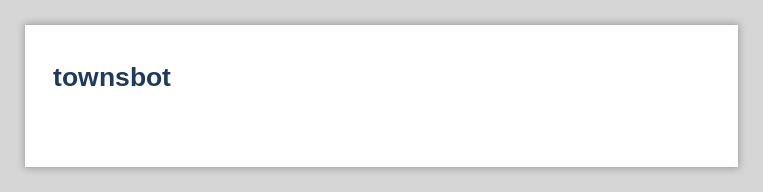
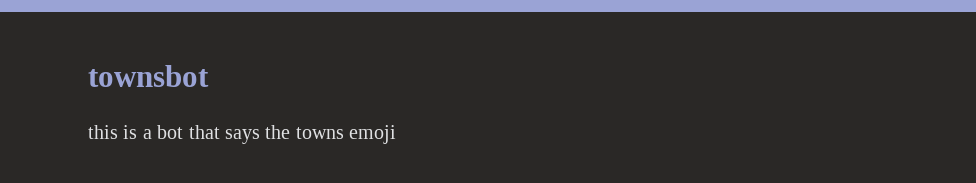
(171, 76) none -> [88,125,397,144] // this is a bot that says the towns emoji

